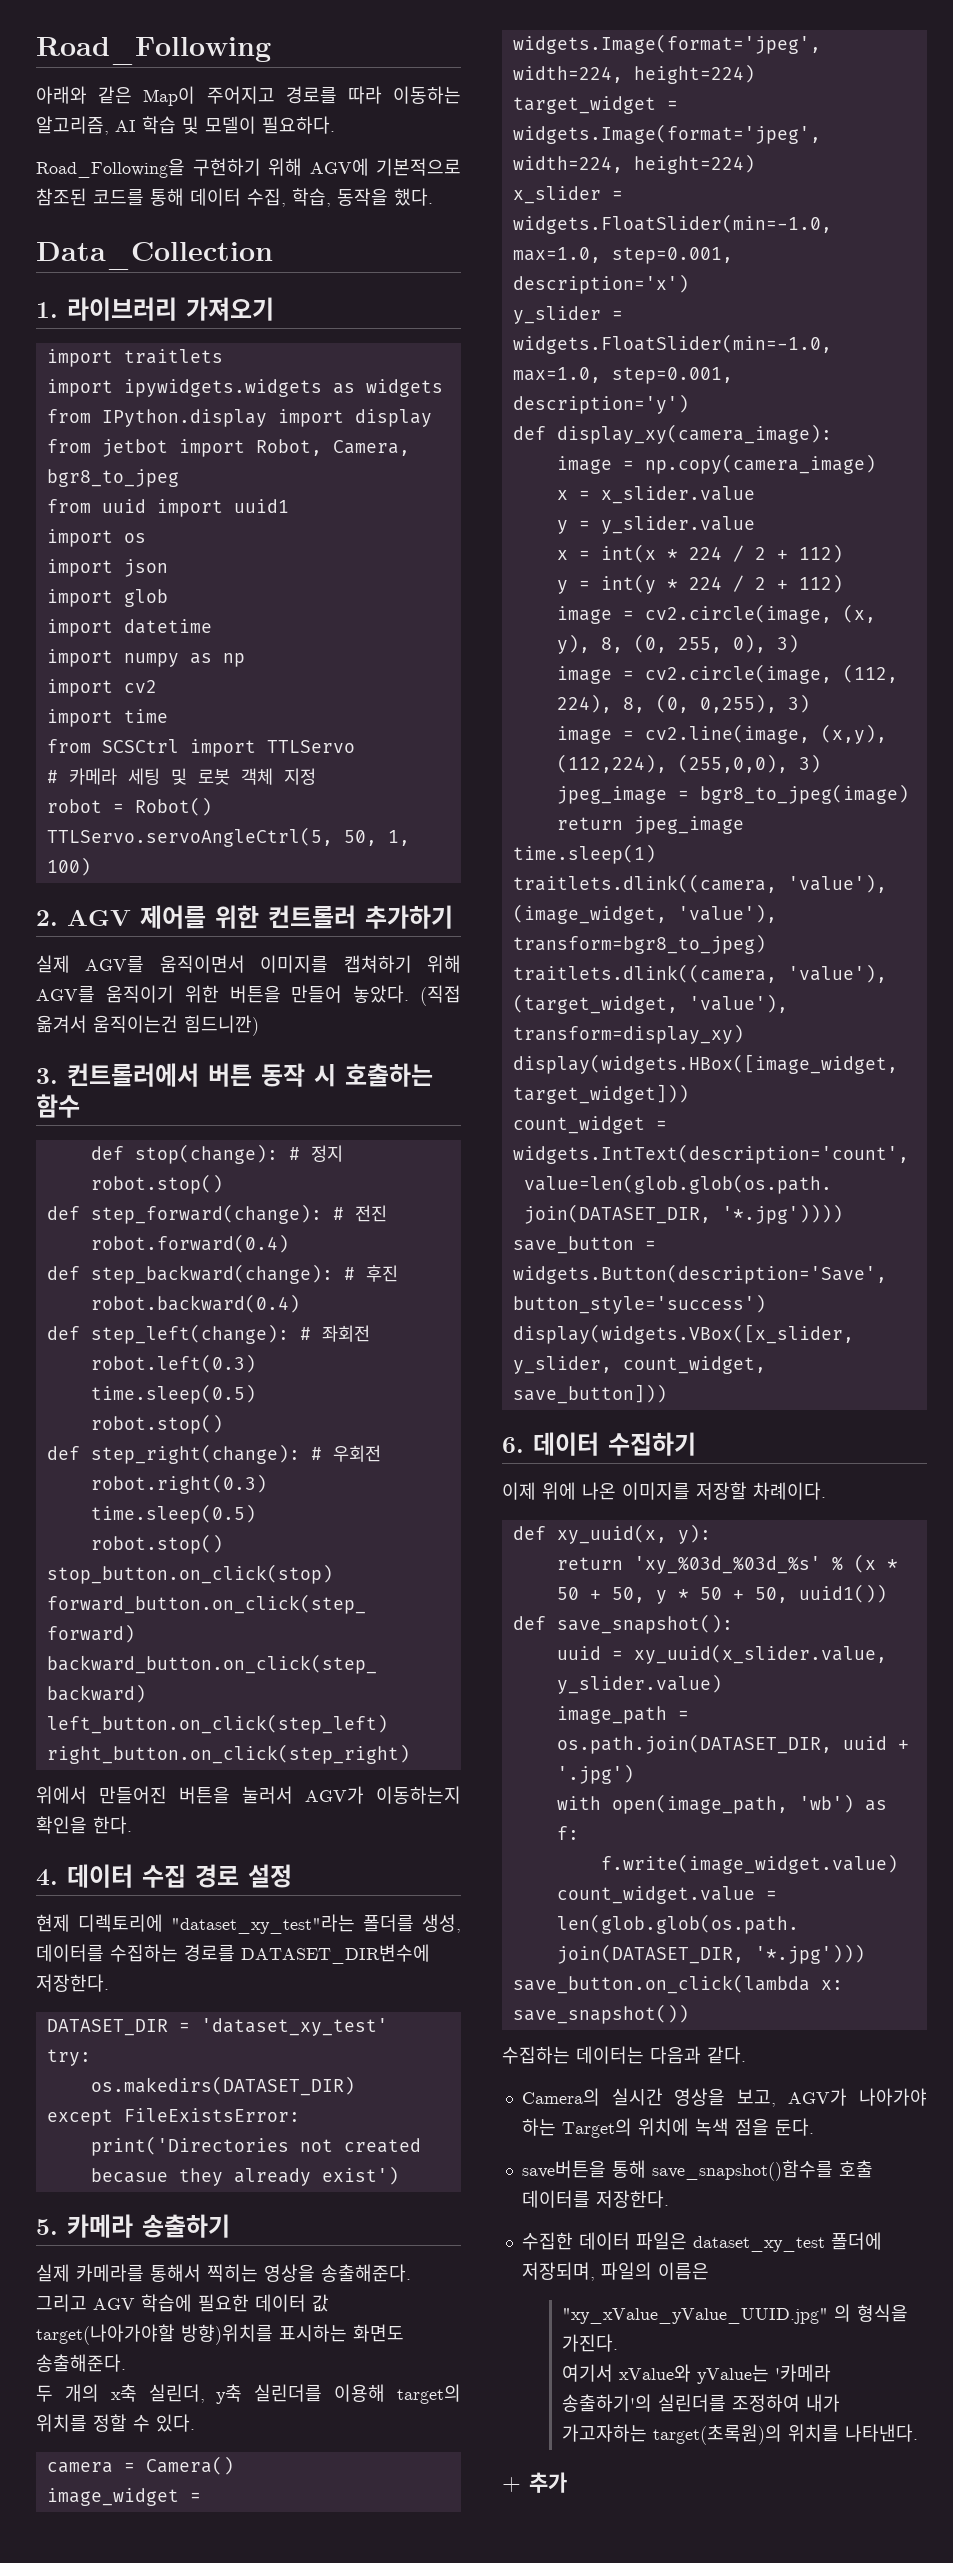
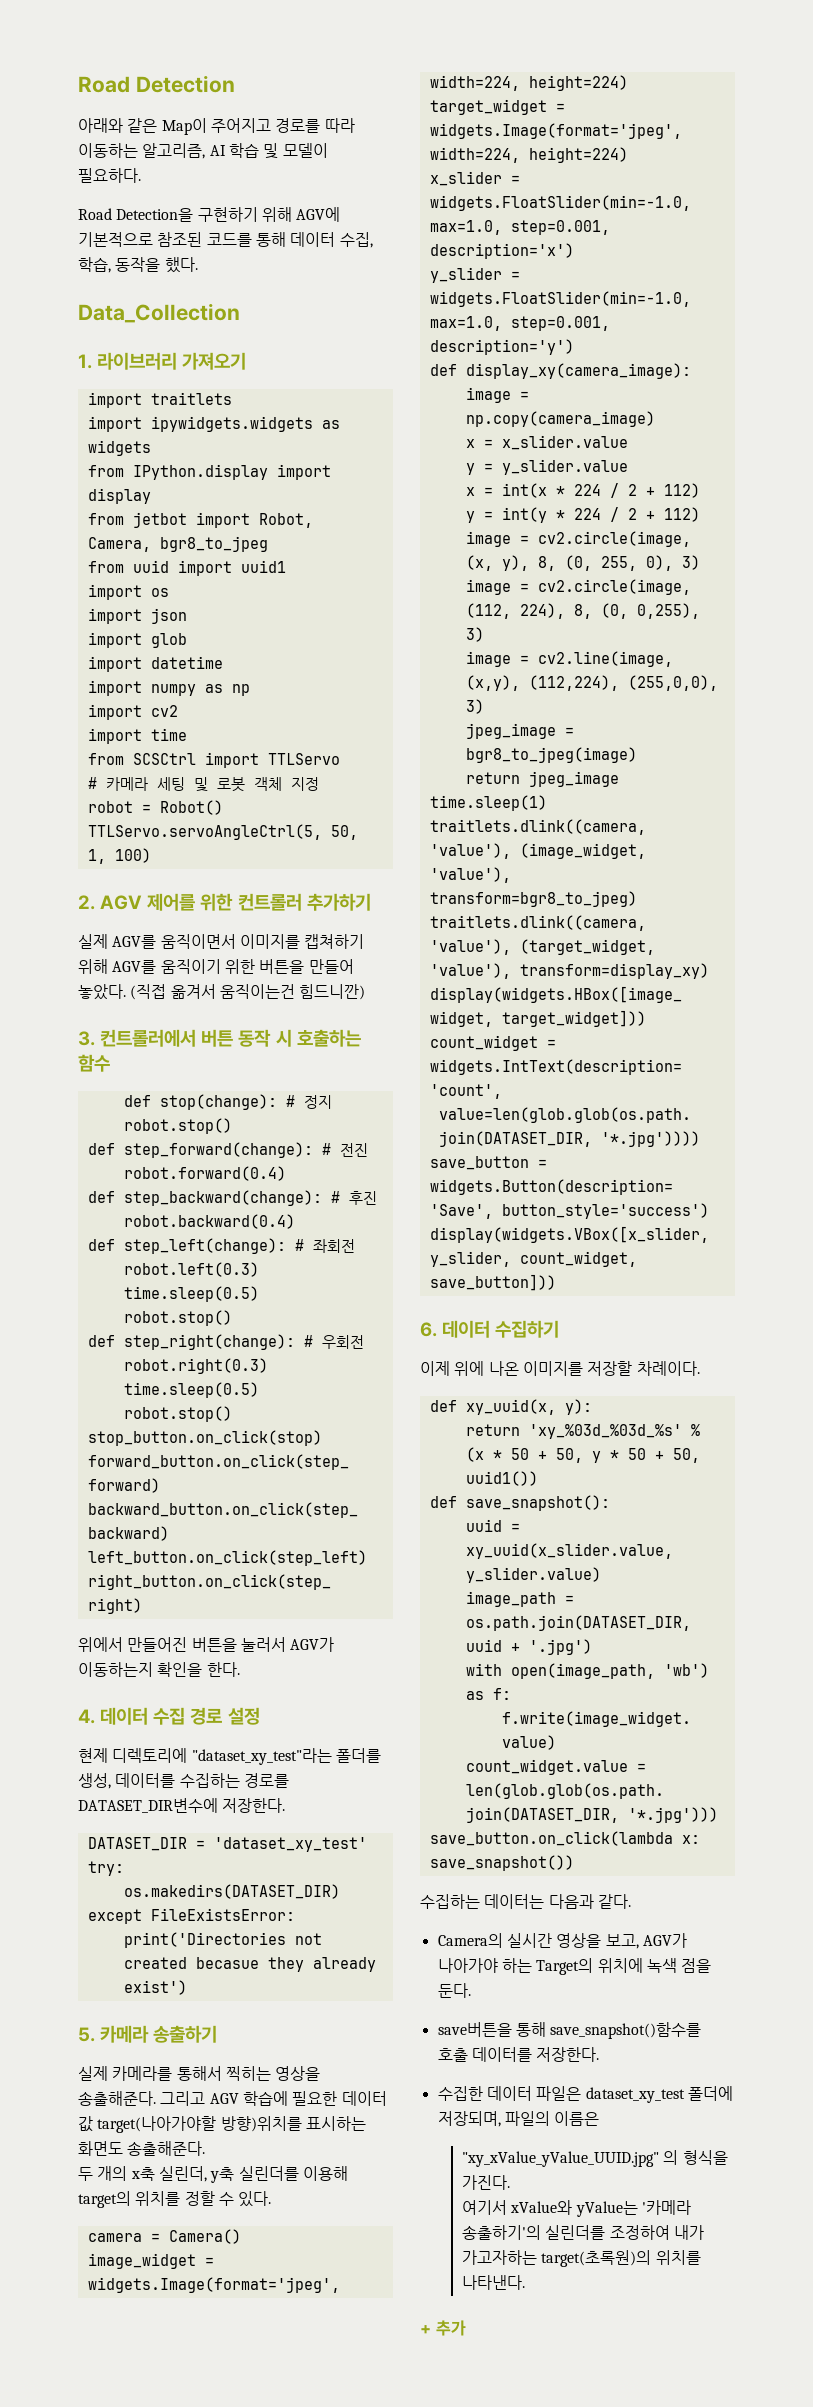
[36,37,271,65] Road_Following -> [78,75,235,93] Road Detection
[36,158,185,178] Road_Following을 -> [78,208,194,222] Road Detection을

